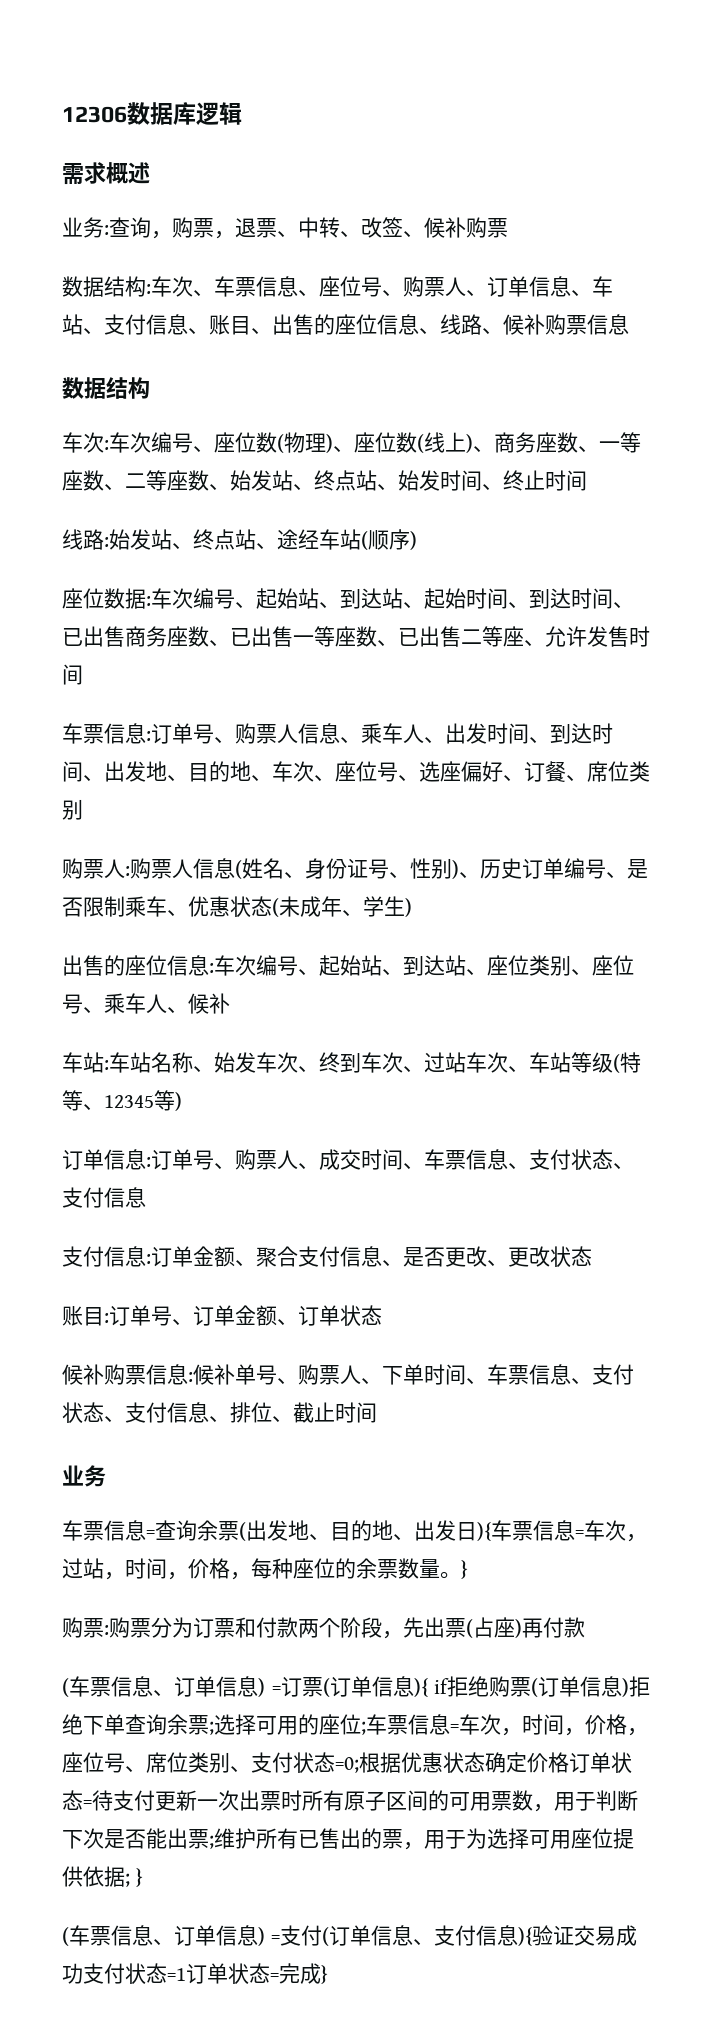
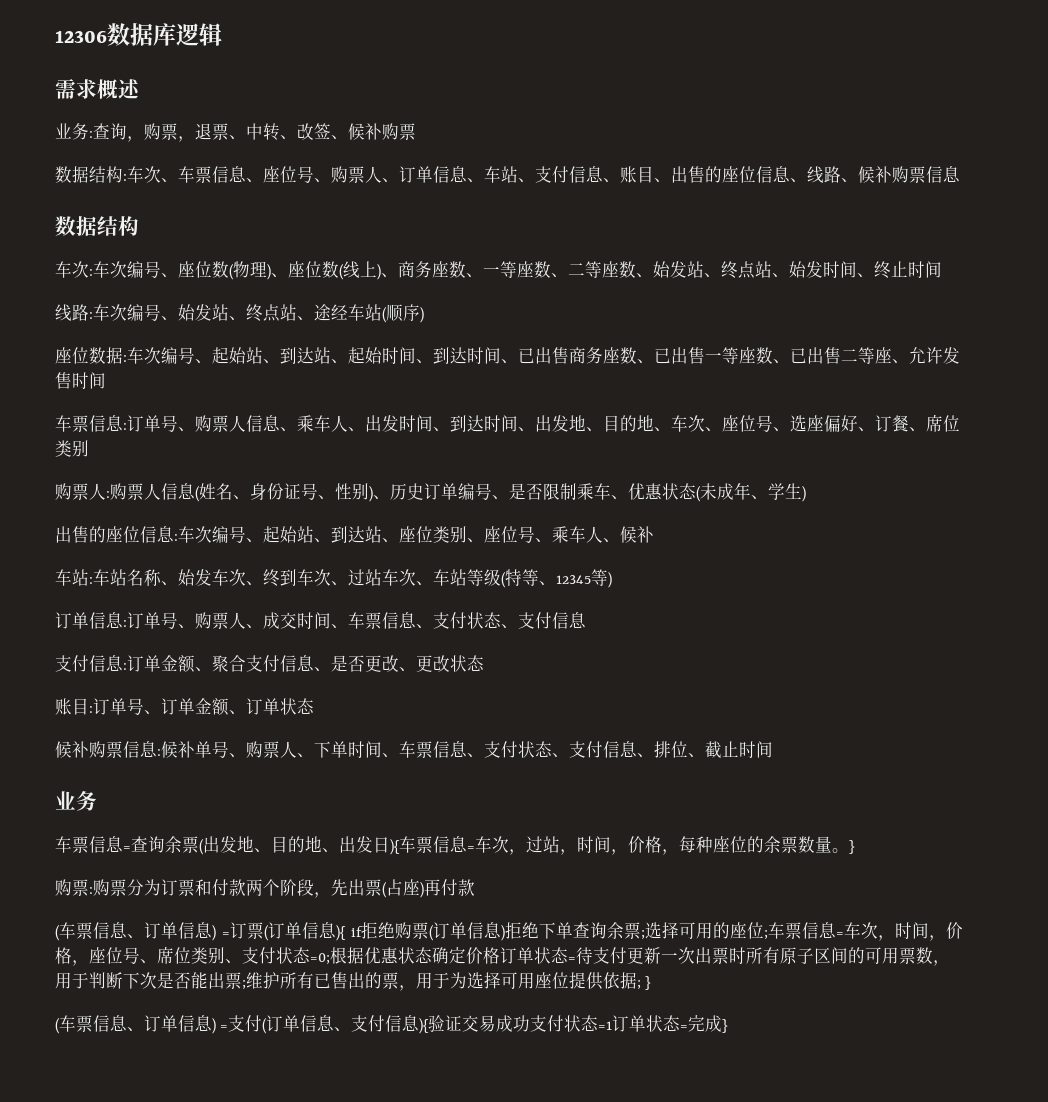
(109, 542) none -> [93,304,178,321] 车次编号、

